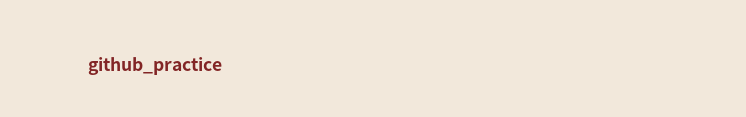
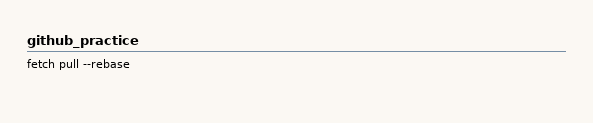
(222, 66) none -> [27,59,130,70] // fetch pull --rebase

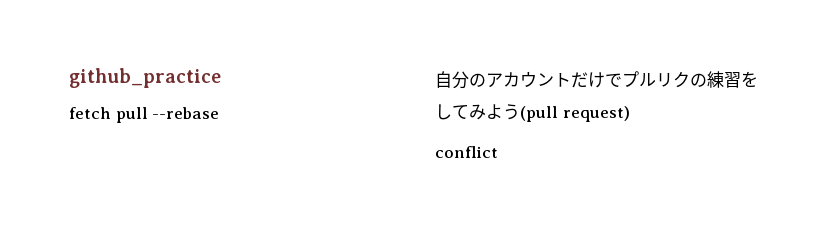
(130, 63) none -> [435,71,758,89] [435,104,630,122] [435,146,498,158] // 自分のアカウントだけでプルリクの練習をしてみよう(pull request) // conflict

